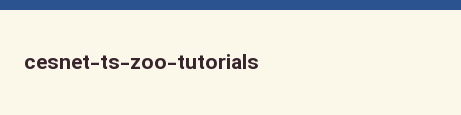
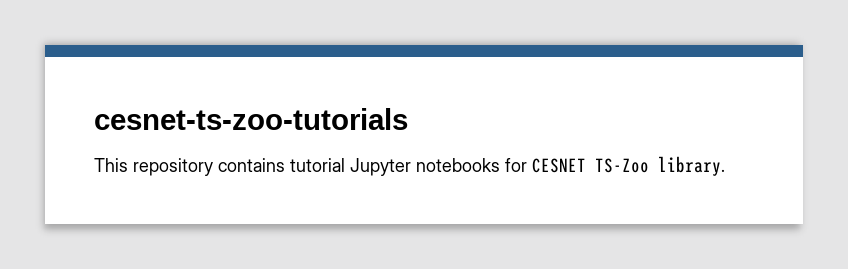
(259, 61) none -> [94,156,725,176] // This repository contains tutorial Jupyter notebooks for CESNET TS-Zoo library.

